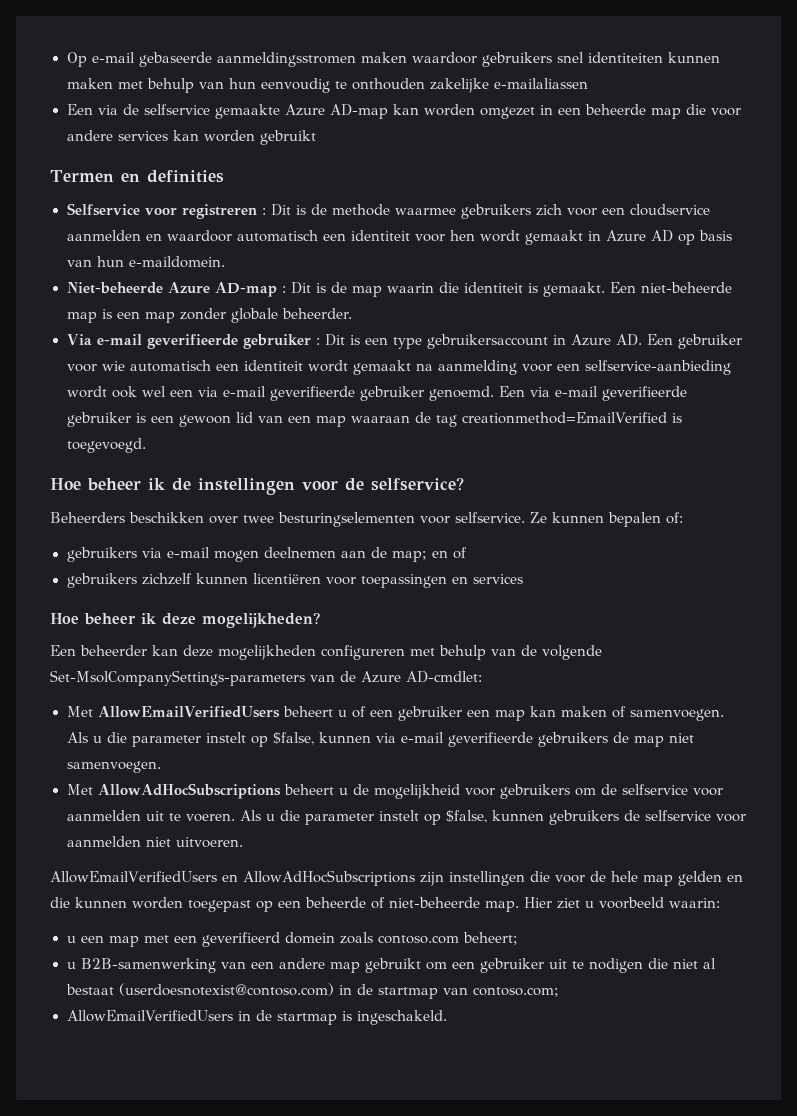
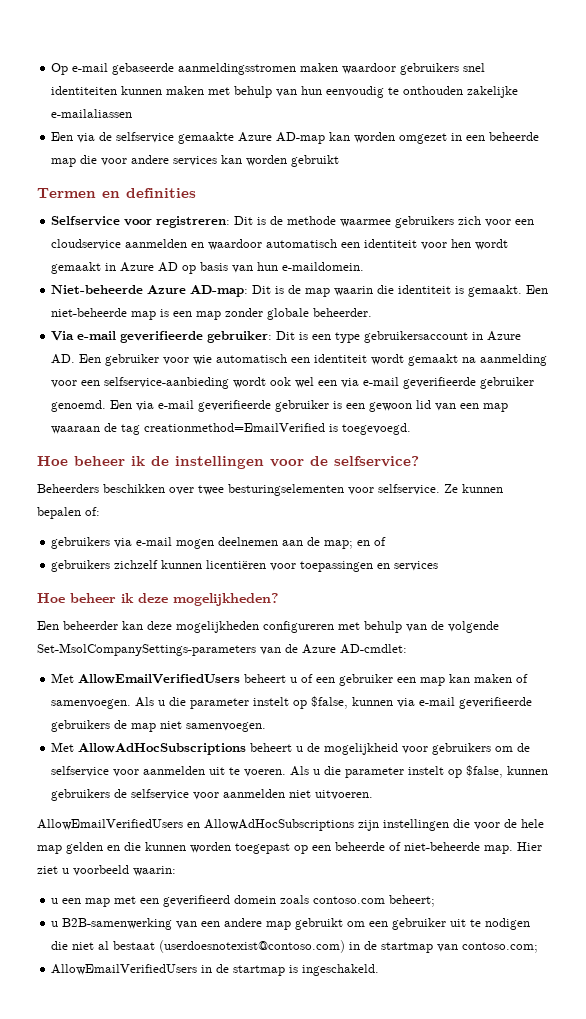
[181,204,266,219] registreren : -> [156,216,231,228] registreren:
[214,282,286,297] AD-map : -> [190,285,249,297] AD-map:
[242,334,320,349] gebruiker : -> [207,331,273,343] gebruiker:

